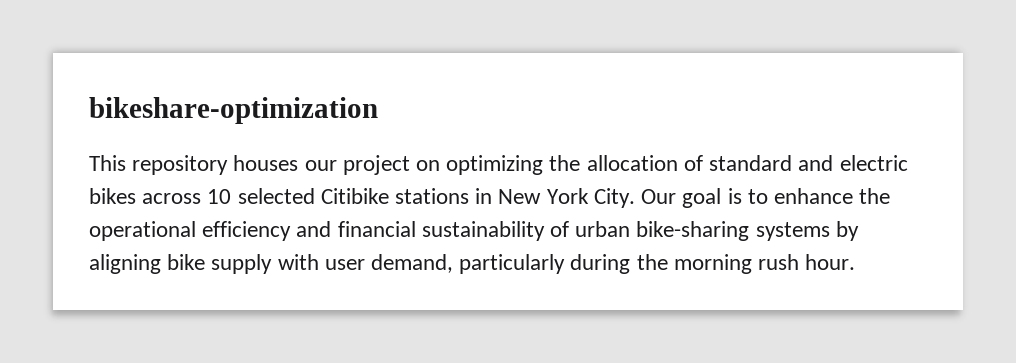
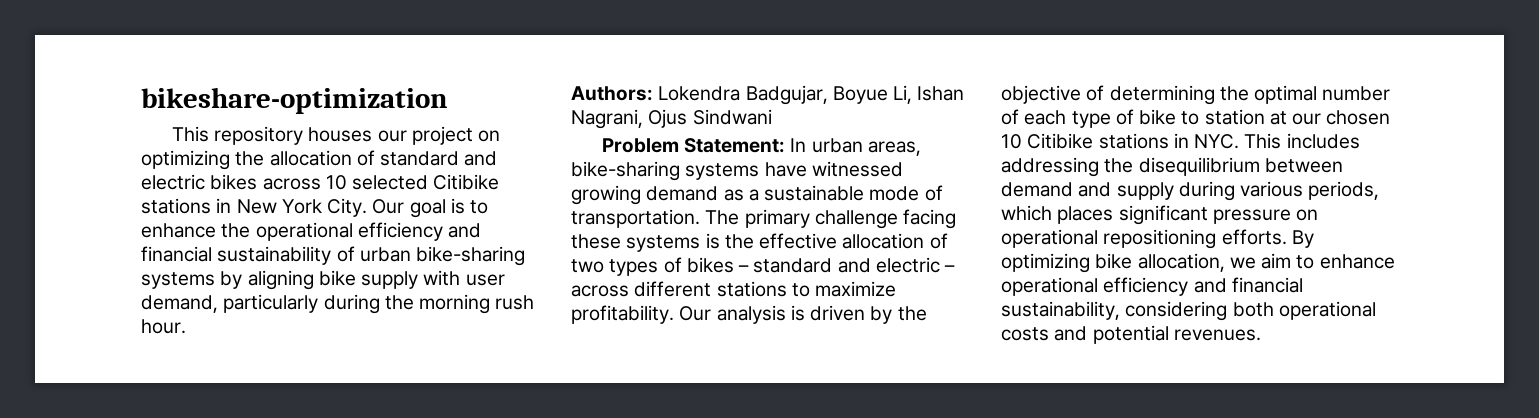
(856, 262) none -> [571,85,965,105] [571,109,772,129] [601,138,921,156] [571,161,903,181] [571,185,943,205] [571,209,957,229] [571,233,948,252] [571,257,956,276] [571,281,897,297] [571,305,927,324] [1001,85,1391,105] [1001,109,1391,128] [1001,133,1360,149] [1001,157,1343,177] [1001,181,1380,201] [1001,205,1319,225] [1001,229,1314,249] [1001,253,1395,273] [1001,277,1303,296] [1001,301,1376,321] [1001,325,1261,344] // Authors: Lokendra Badgujar, Boyue Li, Ishan Nagrani, Ojus Sindwani // Problem Statement: In urban areas, bike-sharing systems have witnessed growing demand as a sustainable mode of transportation. The primary challenge facing these systems is the effective allocation of two types of bikes – standard and electric – across different stations to maximize profitability. Our analysis is driven by the objective of determining the optimal number of each type of bike to station at our chosen 10 Citibike stations in NYC. This includes addressing the disequilibrium between demand and supply during various periods, which places significant pressure on operational repositioning efforts. By optimizing bike allocation, we aim to enhance operational efficiency and financial sustainability, considering both operational costs and potential revenues.

